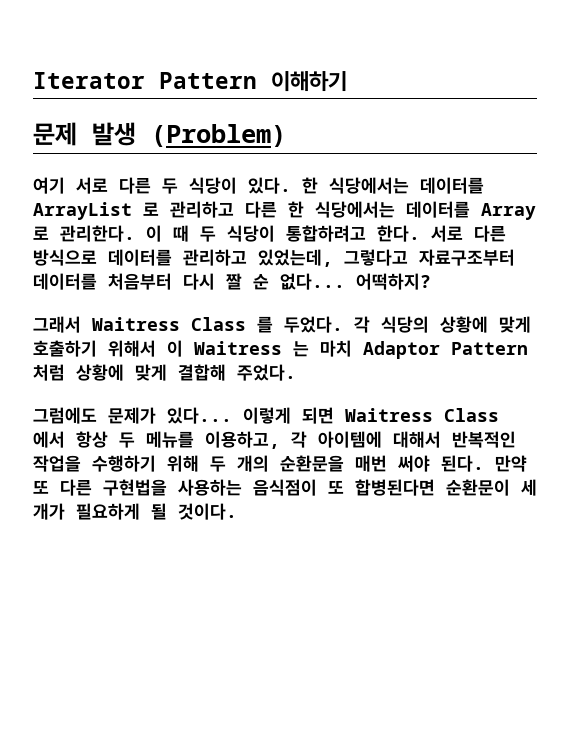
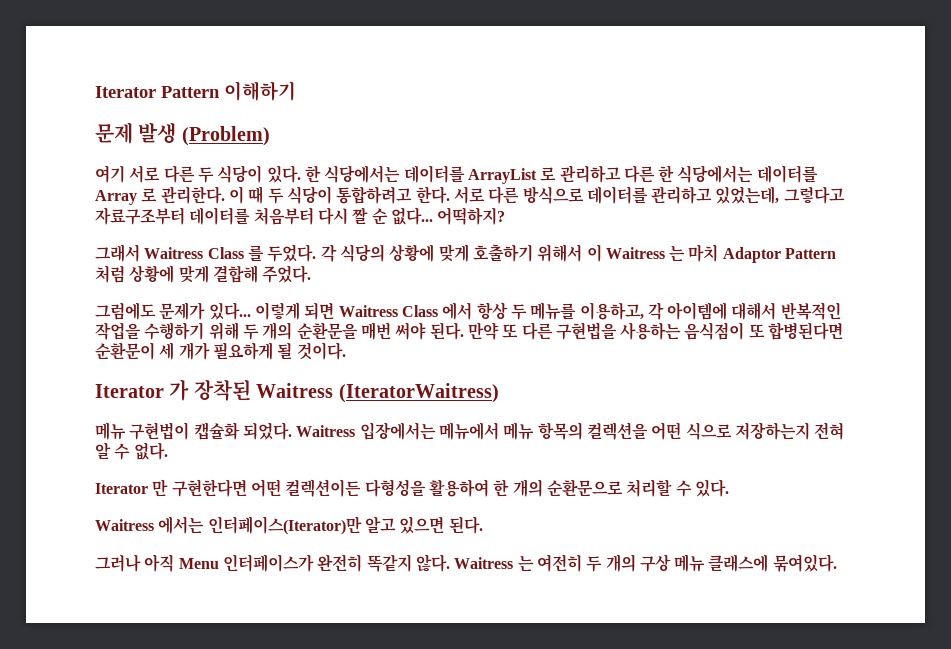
(237, 511) none -> [95,379,499,403] [95,422,845,440] [95,442,168,460] [95,479,729,497] [95,516,483,535] [95,554,837,572] // Iterator 가 장착된 Waitress (IteratorWaitress) // 메뉴 구현법이 캡슐화 되었다. Waitress 입장에서는 메뉴에서 메뉴 항목의 컬렉션을 어떤 식으로 저장하는지 전혀 알 수 없다. // Iterator 만 구현한다면 어떤 컬렉션이든 다형성을 활용하여 한 개의 순환문으로 처리할 수 있다. // Waitress 에서는 인터페이스(Iterator)만 알고 있으면 된다. // 그러나 아직 Menu 인터페이스가 완전히 똑같지 않다. Waitress 는 여전히 두 개의 구상 메뉴 클래스에 묶여있다.

